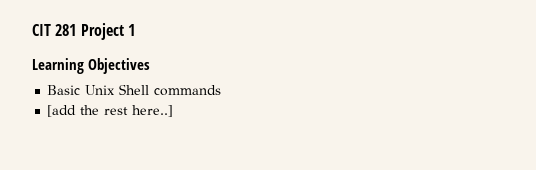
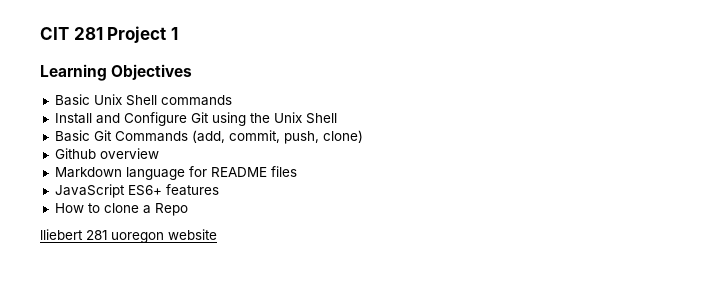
[47,105,174,117] [add the rest here..] -> [54,112,337,126] [54,130,363,144] [54,148,159,159] [54,166,297,180] [54,184,219,198] [54,203,188,216] [40,229,217,243] Install and Configure Git using the Unix Shell // Basic Git Commands (add, commit, push, clone) // Github overview // Markdown language for README files // JavaScript ES6+ features // How to clone a Repo // lliebert 281 uoregon website

